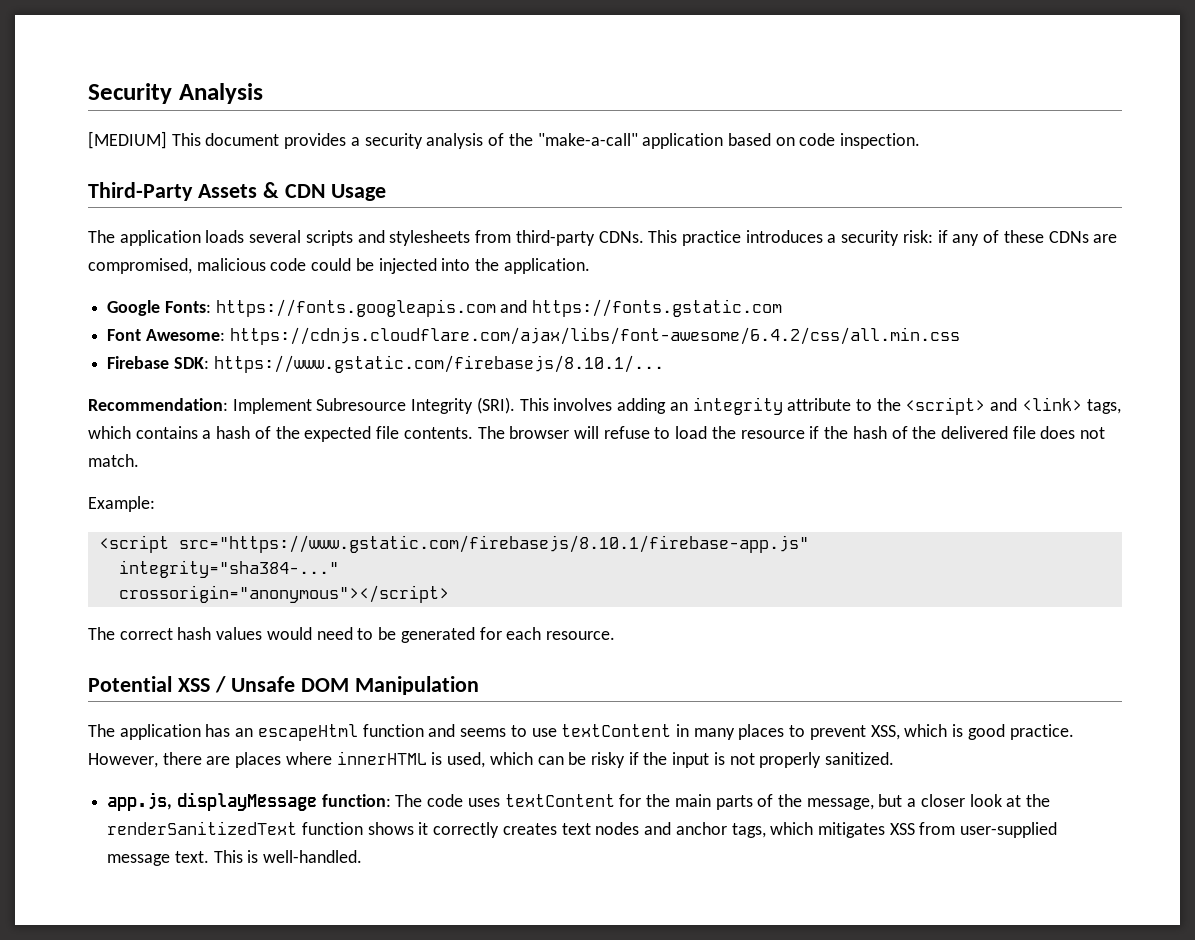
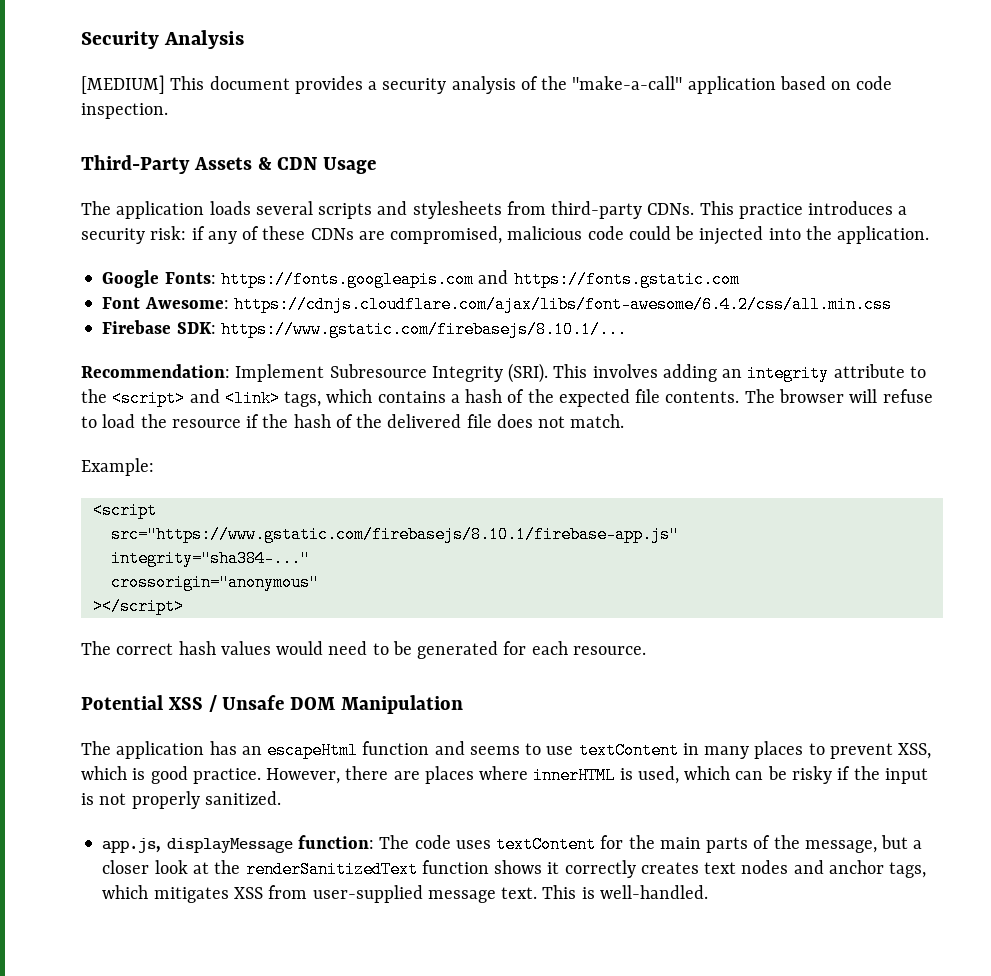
(169, 544) none -> (157, 510) //
[118,585,449,603] crossorigin="anonymous"></script> -> [110,574,319,591] [92,598,184,615] crossorigin="anonymous" // ></script>

